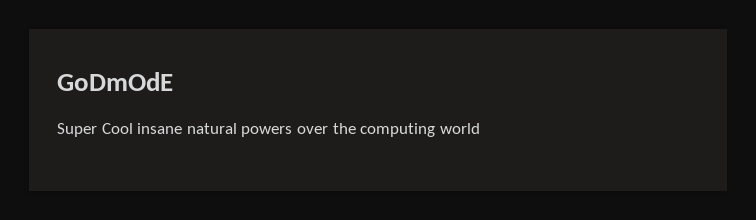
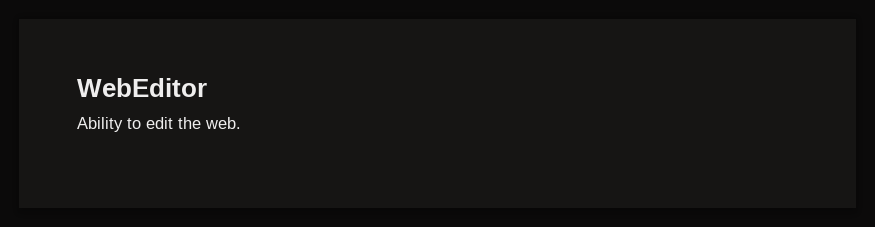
[57,72,173,91] [57,123,480,137] GoDmOdE // Super Cool insane natural powers over the computing world -> [77,78,207,97] [77,117,241,132] WebEditor // Ability to edit the web.

